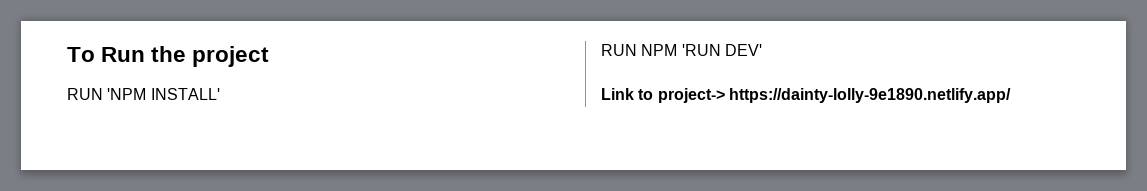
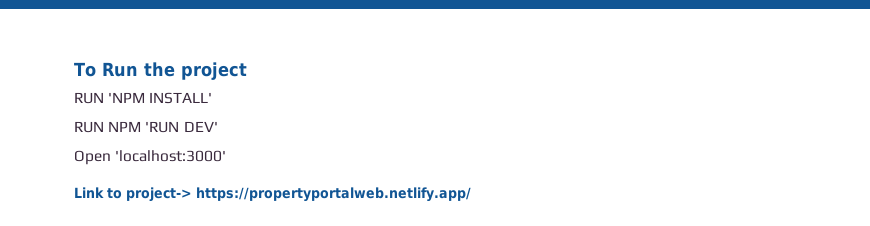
(762, 50) none -> [74,150,227,165] // Open 'localhost:3000'
[728,88,1011,103] https://dainty-lolly-9e1890.netlify.app/ -> [196,187,471,202] https://propertyportalweb.netlify.app/

